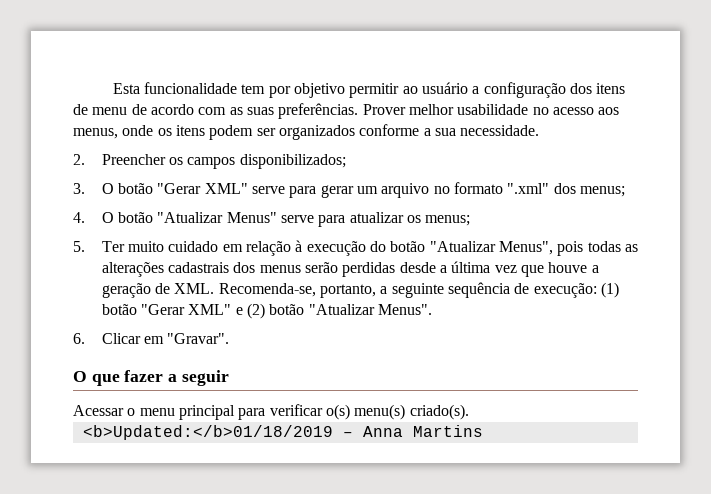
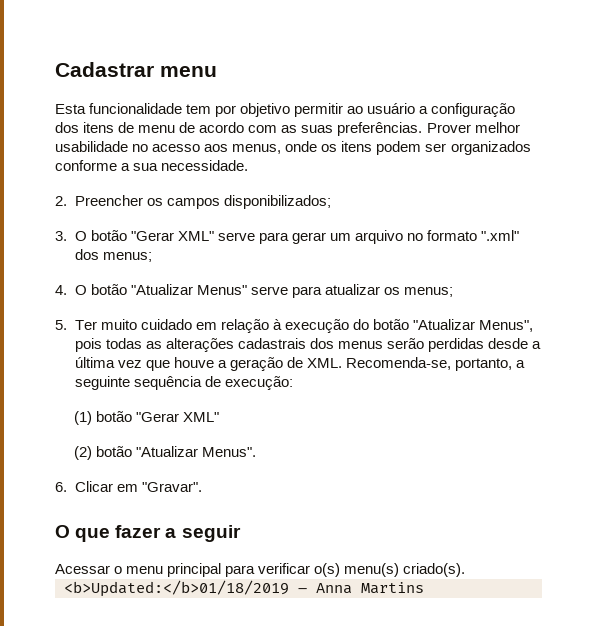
(112, 88) none -> [55,62,217,77] Cadastrar menu //
(597, 290) none -> (293, 383) //
[235,307,243,315] e -> (220, 417) //

